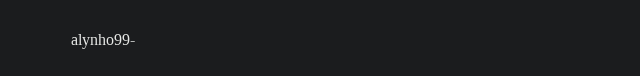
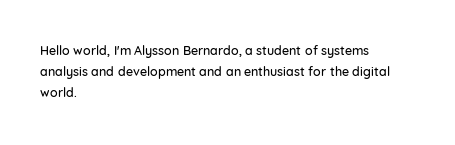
[71,34,135,49] alynho99- -> [40,45,369,58] [40,66,390,79] [40,87,77,97] Hello world, I'm Alysson Bernardo, a student of systems analysis and development and an enthusiast for the digital world.

